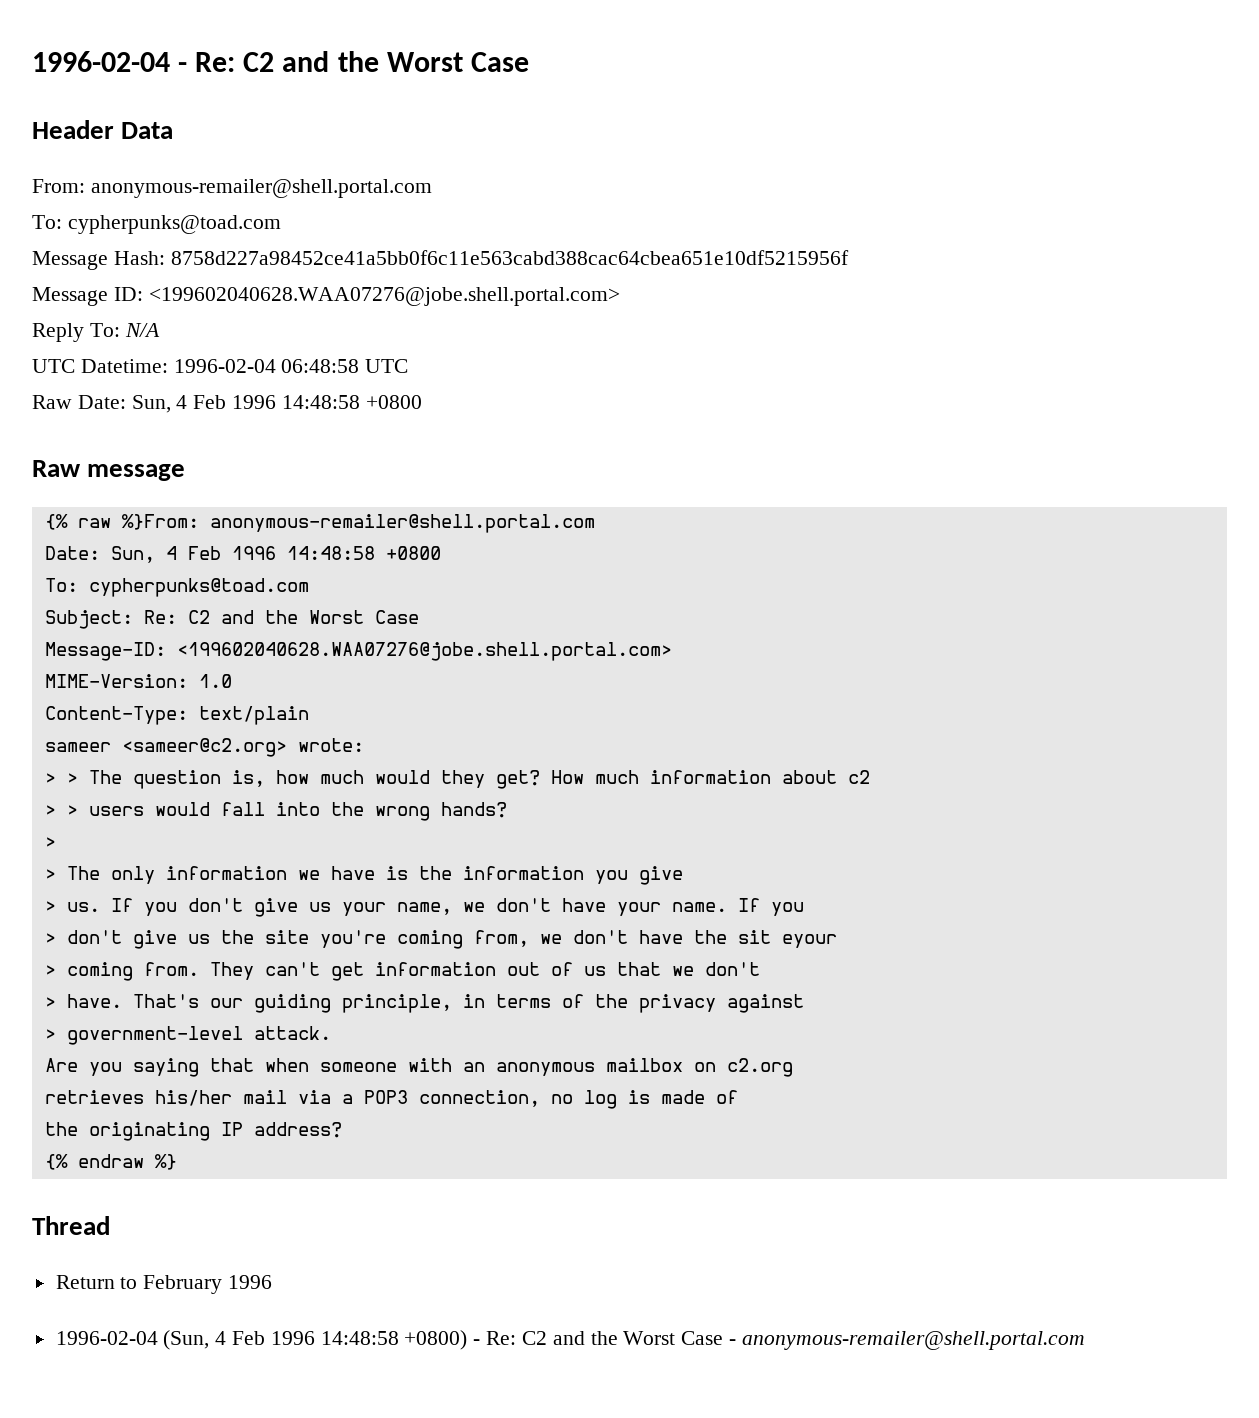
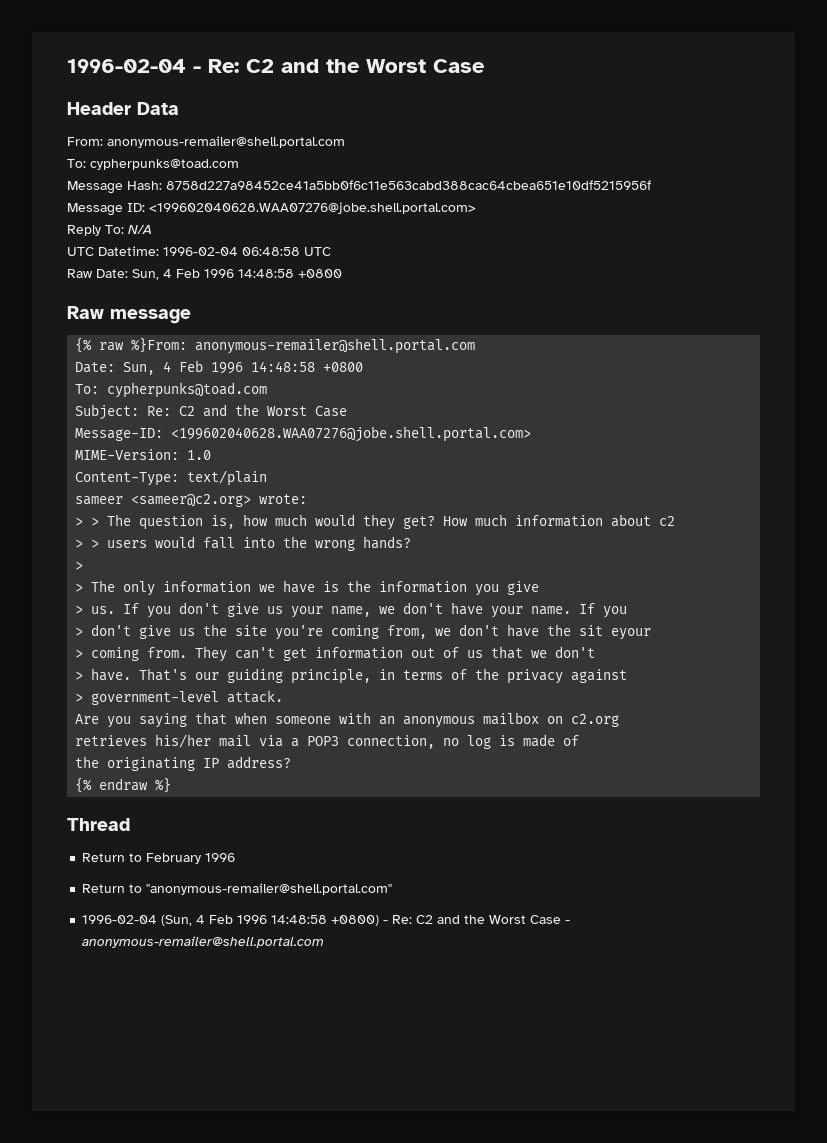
(273, 1282) none -> [82,883,393,895] // Return to "anonymous-remailer@shell.portal.com"

